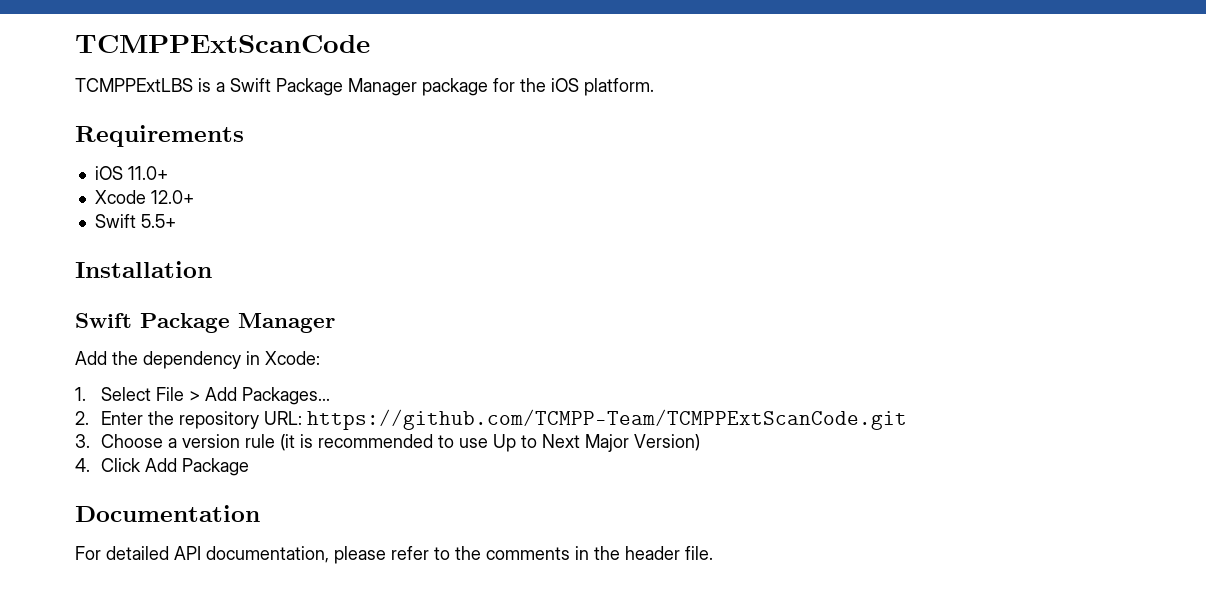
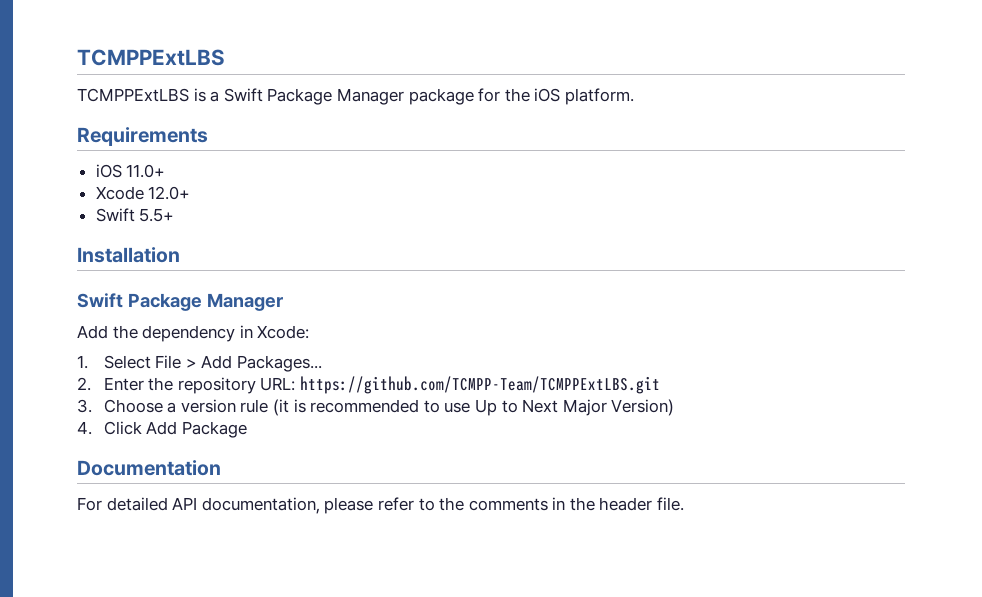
[75,35,370,53] TCMPPExtScanCode -> [77,49,225,66] TCMPPExtLBS
[306,409,907,430] https://github.com/TCMPP-Team/TCMPPExtScanCode.git -> [299,376,660,394] https://github.com/TCMPP-Team/TCMPPExtLBS.git

